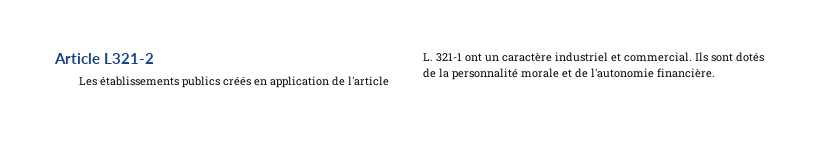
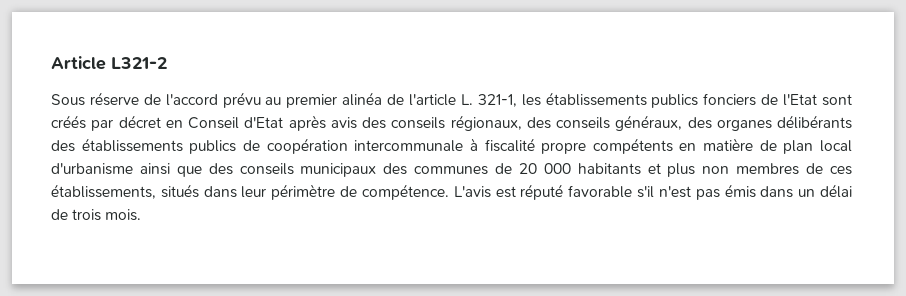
[78,76,389,88] [423,52,764,62] [423,68,715,80] Les établissements publics créés en application de l'article L. 321-1 ont un caractère industriel et commercial. Ils sont dotés de la personnalité morale et de l'autonomie financière. -> [51,92,853,108] [51,115,852,131] [51,138,852,154] [51,163,852,177] [51,184,853,200] [51,209,142,221] Sous réserve de l'accord prévu au premier alinéa de l'article L. 321-1, les établissements publics fonciers de l'Etat sont créés par décret en Conseil d'Etat après avis des conseils régionaux, des conseils généraux, des organes délibérants des établissements publics de coopération intercommunale à fiscalité propre compétents en matière de plan local d'urbanisme ainsi que des conseils municipaux des communes de 20 000 habitants et plus non membres de ces établissements, situés dans leur périmètre de compétence. L'avis est réputé favorable s'il n'est pas émis dans un délai de trois mois.

